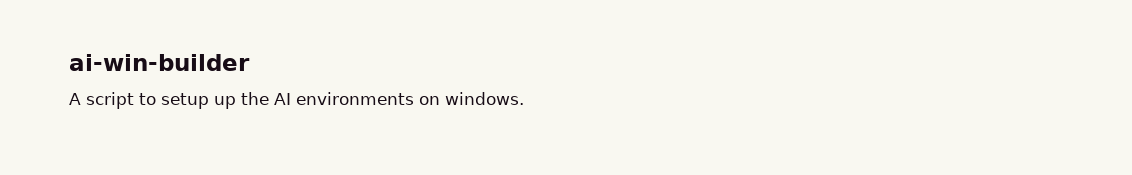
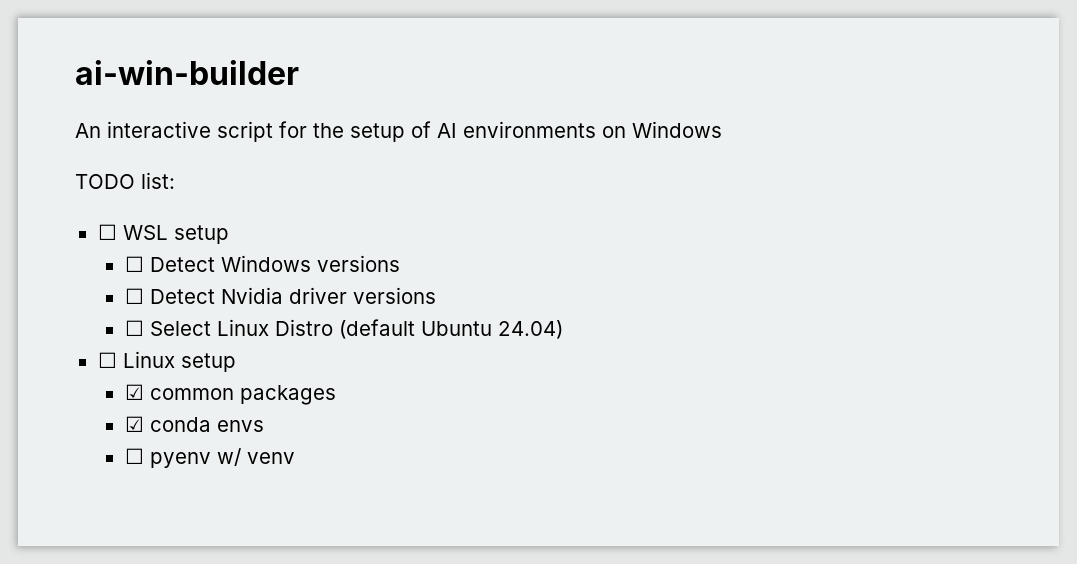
[69,92,524,109] A script to setup up the AI environments on windows. -> [75,121,722,142] [75,172,175,189] [97,224,229,244] [124,255,400,272] [124,287,436,304] [124,319,563,339] [97,351,236,372] [124,384,336,405] [124,416,264,432] [124,448,295,468] An interactive script for the setup of AI environments on Windows // TODO list: // ☐ WSL setup // ☐ Detect Windows versions // ☐ Detect Nvidia driver versions // ☐ Select Linux Distro (default Ubuntu 24.04) // ☐ Linux setup // ☑ common packages // ☑ conda envs // ☐ pyenv w/ venv

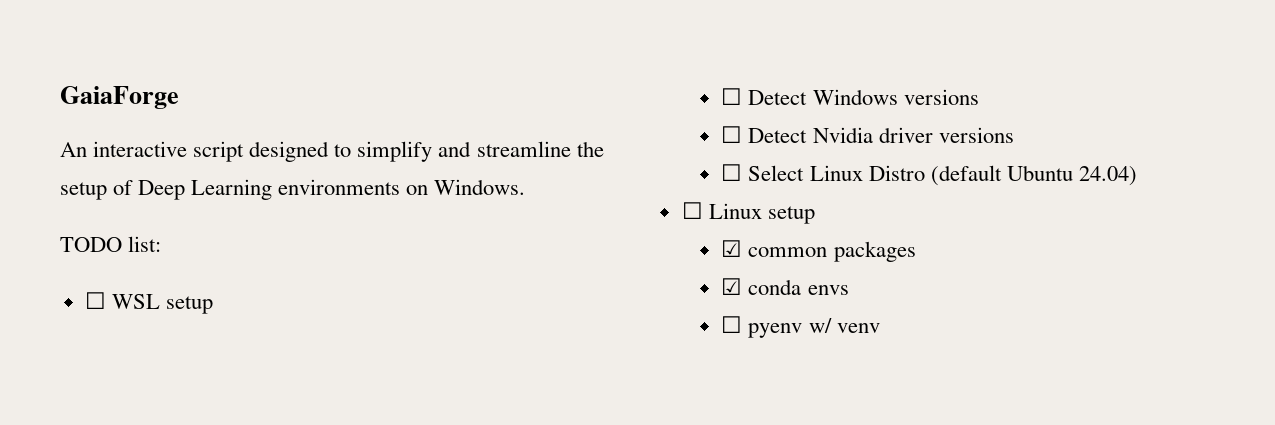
[75,60,299,85] ai-win-builder -> [60,86,179,109] GaiaForge
[279,121,307,138] for -> [249,141,571,162] designed to simplify and streamline
[437,123,457,138] AI -> [138,179,273,200] Deep Learning
[632,121,722,138] Windows -> [434,179,526,195] Windows.

